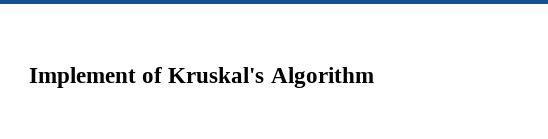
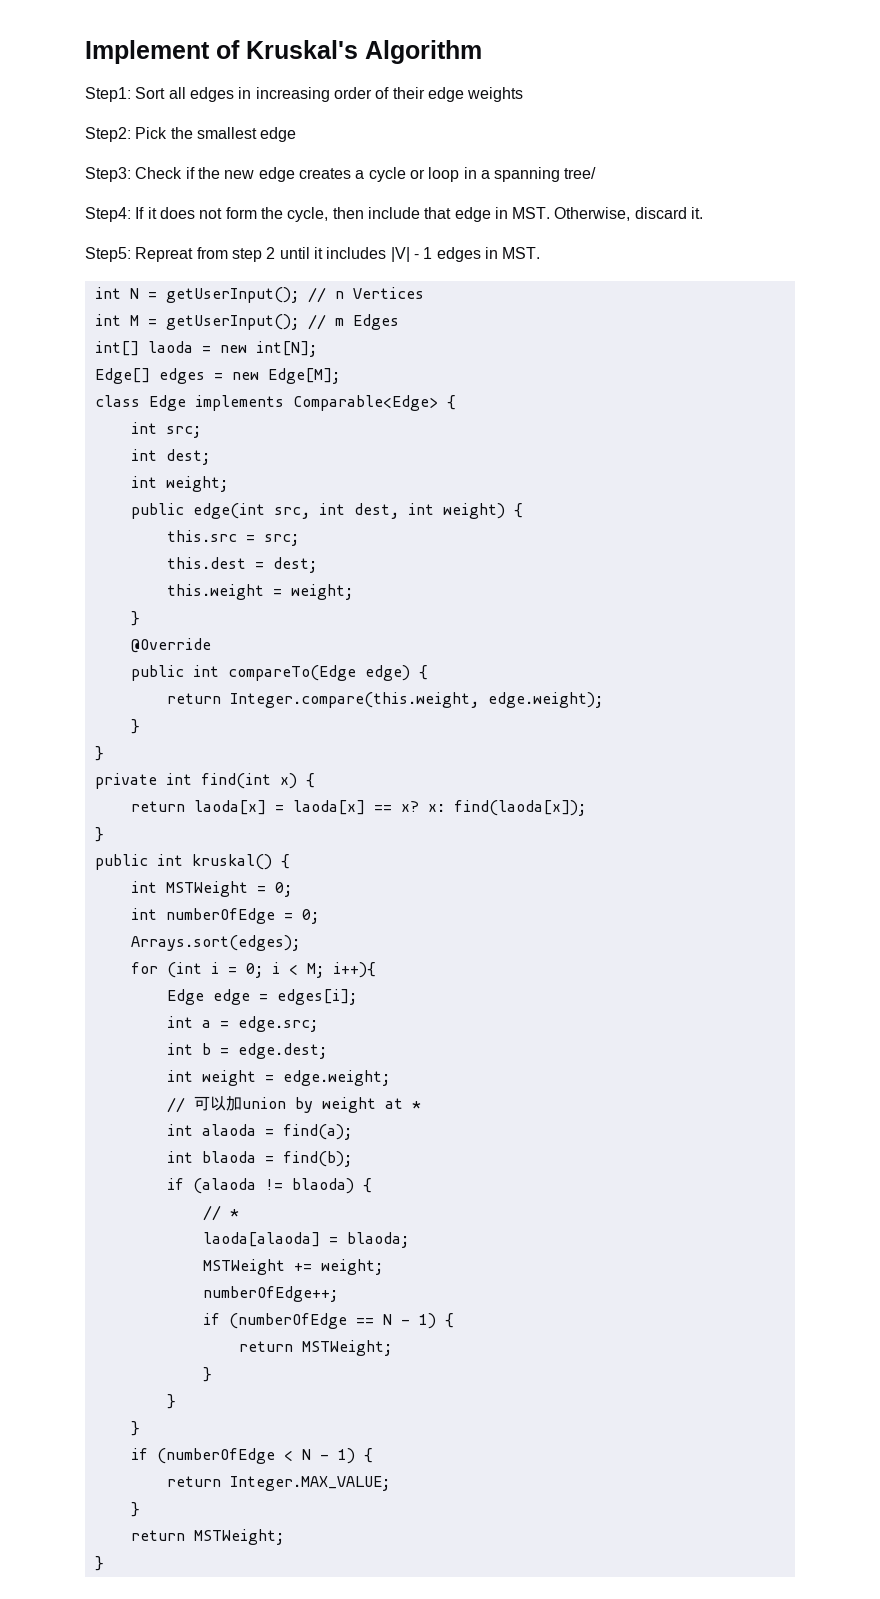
(374, 77) none -> [85,87,524,102] [85,127,297,142] [85,167,597,182] [85,207,704,222] [85,247,541,262] [94,287,424,303] [94,314,399,330] [94,341,317,357] [94,368,340,384] [94,395,456,411] [130,422,201,438] [130,449,210,465] [130,476,228,492] [130,503,523,519] [166,530,299,546] [166,557,317,573] [166,584,353,600] [130,611,140,626] [130,638,211,653] [130,665,428,681] [166,692,603,708] [130,719,140,734] [94,746,104,761] [94,773,315,789] [130,800,586,816] [94,827,104,842] [94,854,290,870] [130,881,292,897] [130,908,319,924] [130,935,300,951] [130,962,376,978] [166,989,357,1005] [166,1016,318,1032] [166,1043,327,1059] [166,1070,390,1086] [166,1096,421,1113] [166,1124,352,1140] [166,1151,352,1167] [166,1178,372,1194] [202,1205,239,1221] [202,1232,409,1248] [202,1259,383,1275] [202,1286,338,1302] [202,1313,454,1329] [238,1340,392,1356] [202,1367,212,1382] [166,1394,176,1409] [130,1421,140,1436] [130,1448,373,1464] [166,1476,390,1491] [130,1502,140,1517] [130,1529,284,1545] [94,1556,104,1571] // Step1: Sort all edges in increasing order of their edge weights // Step2: Pick the smallest edge // Step3: Check if the new edge creates a cycle or loop in a spanning tree/ // Step4: If it does not form the cycle, then include that edge in MST. Otherwise, discard it. // Step5: Repreat from step 2 until it includes |V| - 1 edges in MST. // int N = getUserInput(); // n Vertices // int M = getUserInput(); // m Edges // int[] laoda = new int[N]; // Edge[] edges = new Edge[M]; // class Edge implements Comparable<Edge> { // int src; // int dest; // int weight; // public edge(int src, int dest, int weight) { // this.src = src; // this.dest = dest; // this.weight = weight; // } // @Override // public int compareTo(Edge edge) { // return Integer.compare(this.weight, edge.weight); // } // } // private int find(int x) { // return laoda[x] = laoda[x] == x? x: find(laoda[x]); // } // public int kruskal() { // int MSTWeight = 0; // int numberOfEdge = 0; // Arrays.sort(edges); // for (int i = 0; i < M; i++){ // Edge edge = edges[i]; // int a = edge.src; // int b = edge.dest; // int weight = edge.weight; // // 可以加union by weight at * // int alaoda = find(a); // int blaoda = find(b); // if (alaoda != blaoda) { // // * // laoda[alaoda] = blaoda; // MSTWeight += weight; // numberOfEdge++; // if (numberOfEdge == N - 1) { // return MSTWeight; // } // } // } // if (numberOfEdge < N - 1) { // return Integer.MAX_VALUE; // } // return MSTWeight; // }

